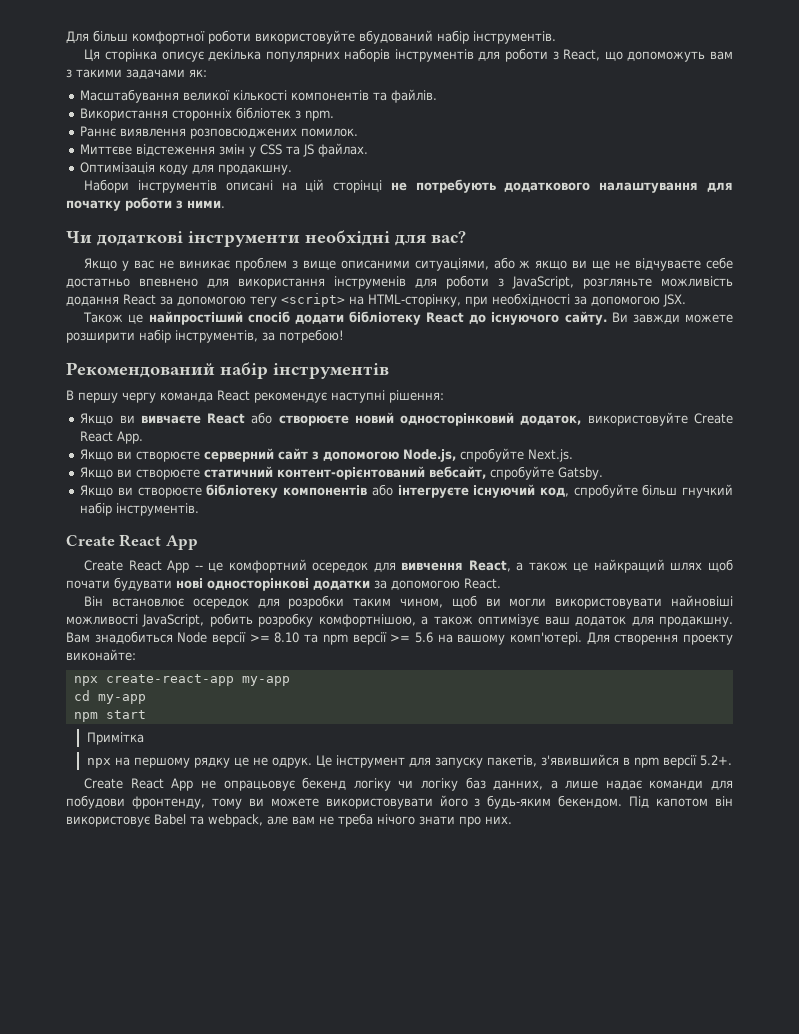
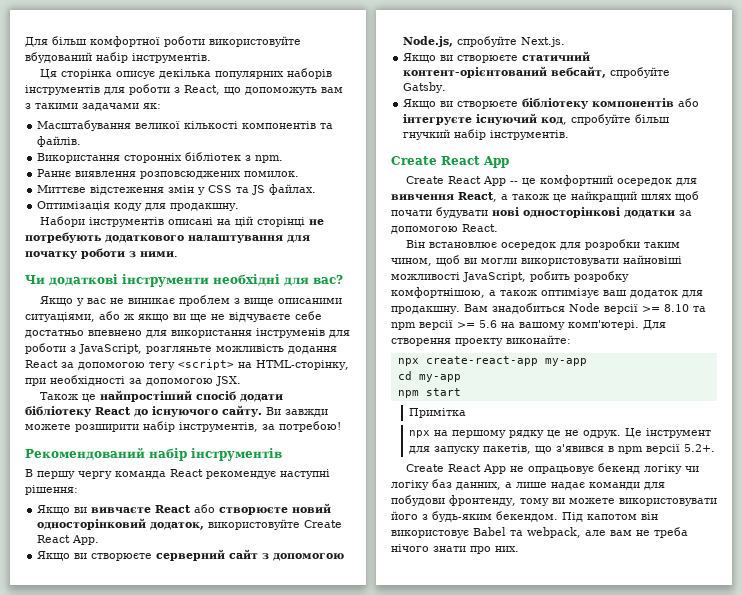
[540,754,619,766] з'явившийся -> [534,444,604,454] що з'явився

